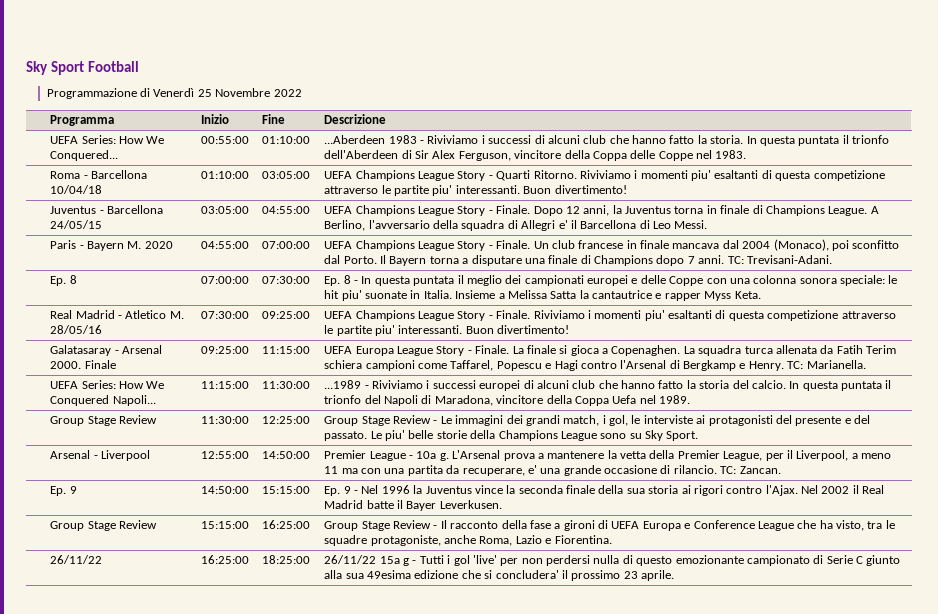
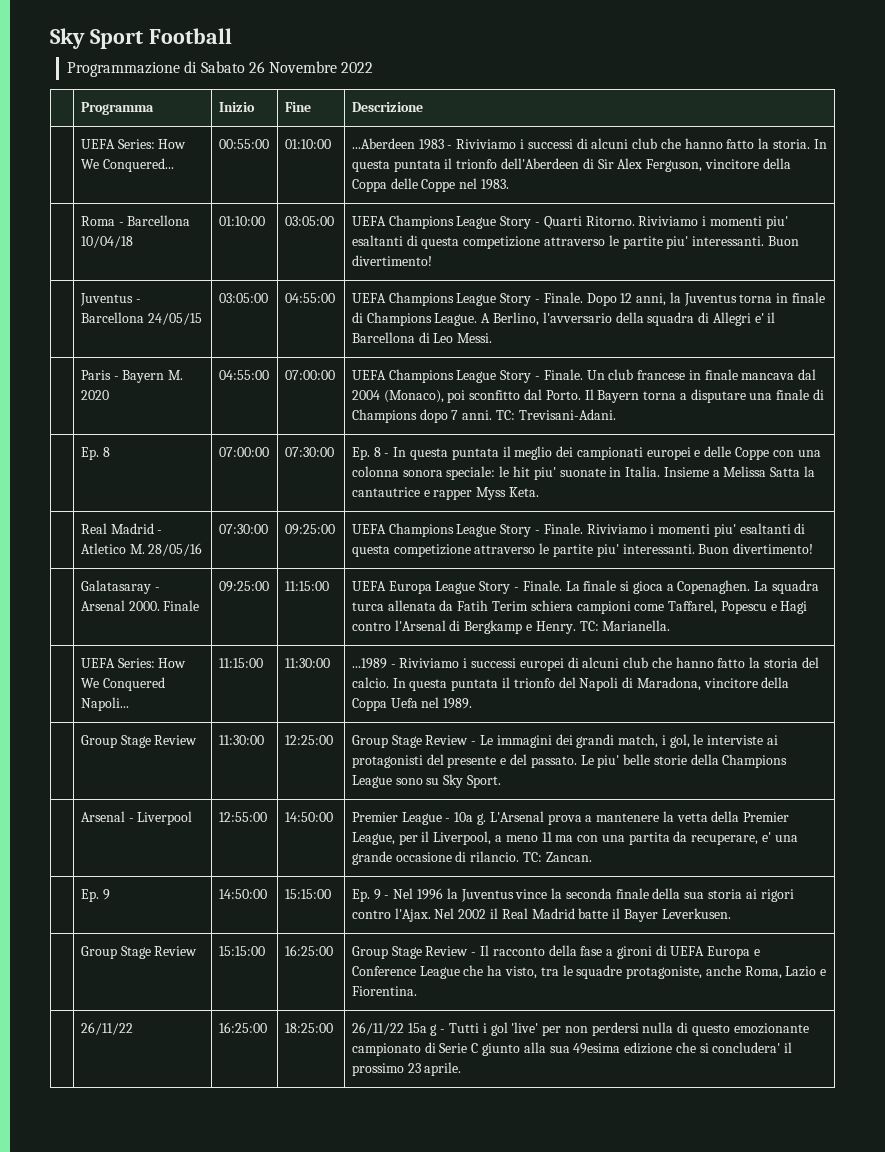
[153,88,212,97] Venerdì 25 -> [200,61,265,73] Sabato 26

